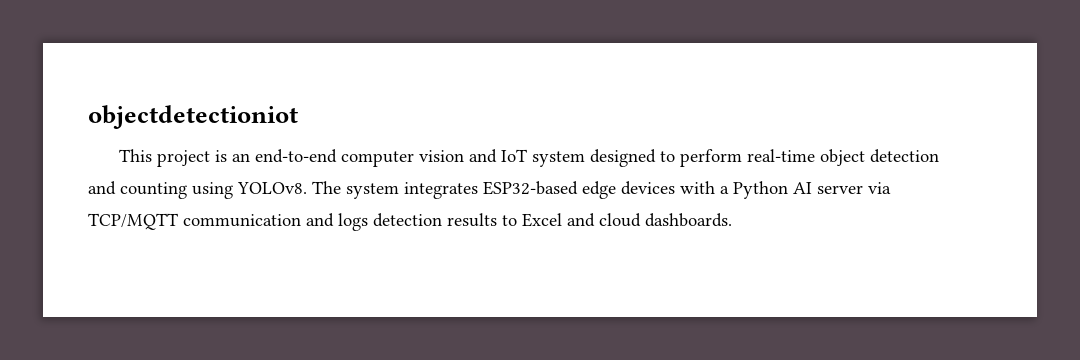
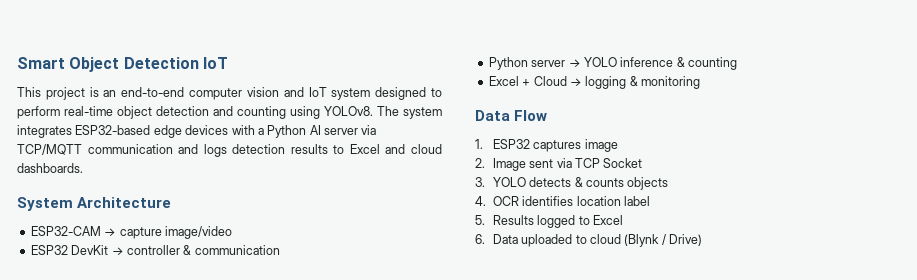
[88,105,298,129] objectdetectioniot -> [17,57,228,72] Smart Object Detection IoT
(732, 220) none -> [17,197,172,211] [30,226,232,239] [30,245,280,255] [488,57,737,70] [488,76,700,89] [475,110,548,121] [475,139,618,152] [475,158,643,171] [475,177,669,190] [475,196,650,206] [475,215,623,228] [475,234,703,247] // System Architecture // ESP32-CAM → capture image/video // ESP32 DevKit → controller & communication // Python server → YOLO inference & counting // Excel + Cloud → logging & monitoring // Data Flow // 1. ESP32 captures image // 2. Image sent via TCP Socket // 3. YOLO detects & counts objects // 4. OCR identifies location label // 5. Results logged to Excel // 6. Data uploaded to cloud (Blynk / Drive)

